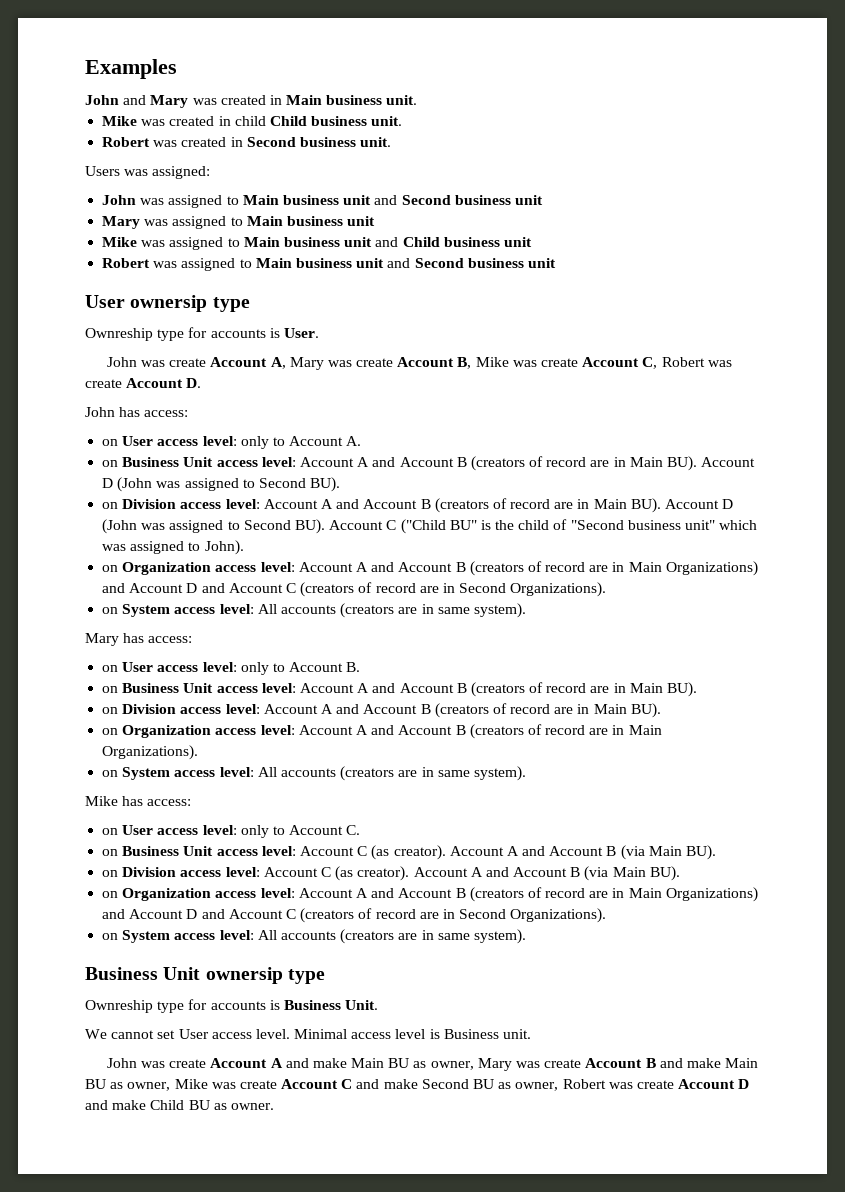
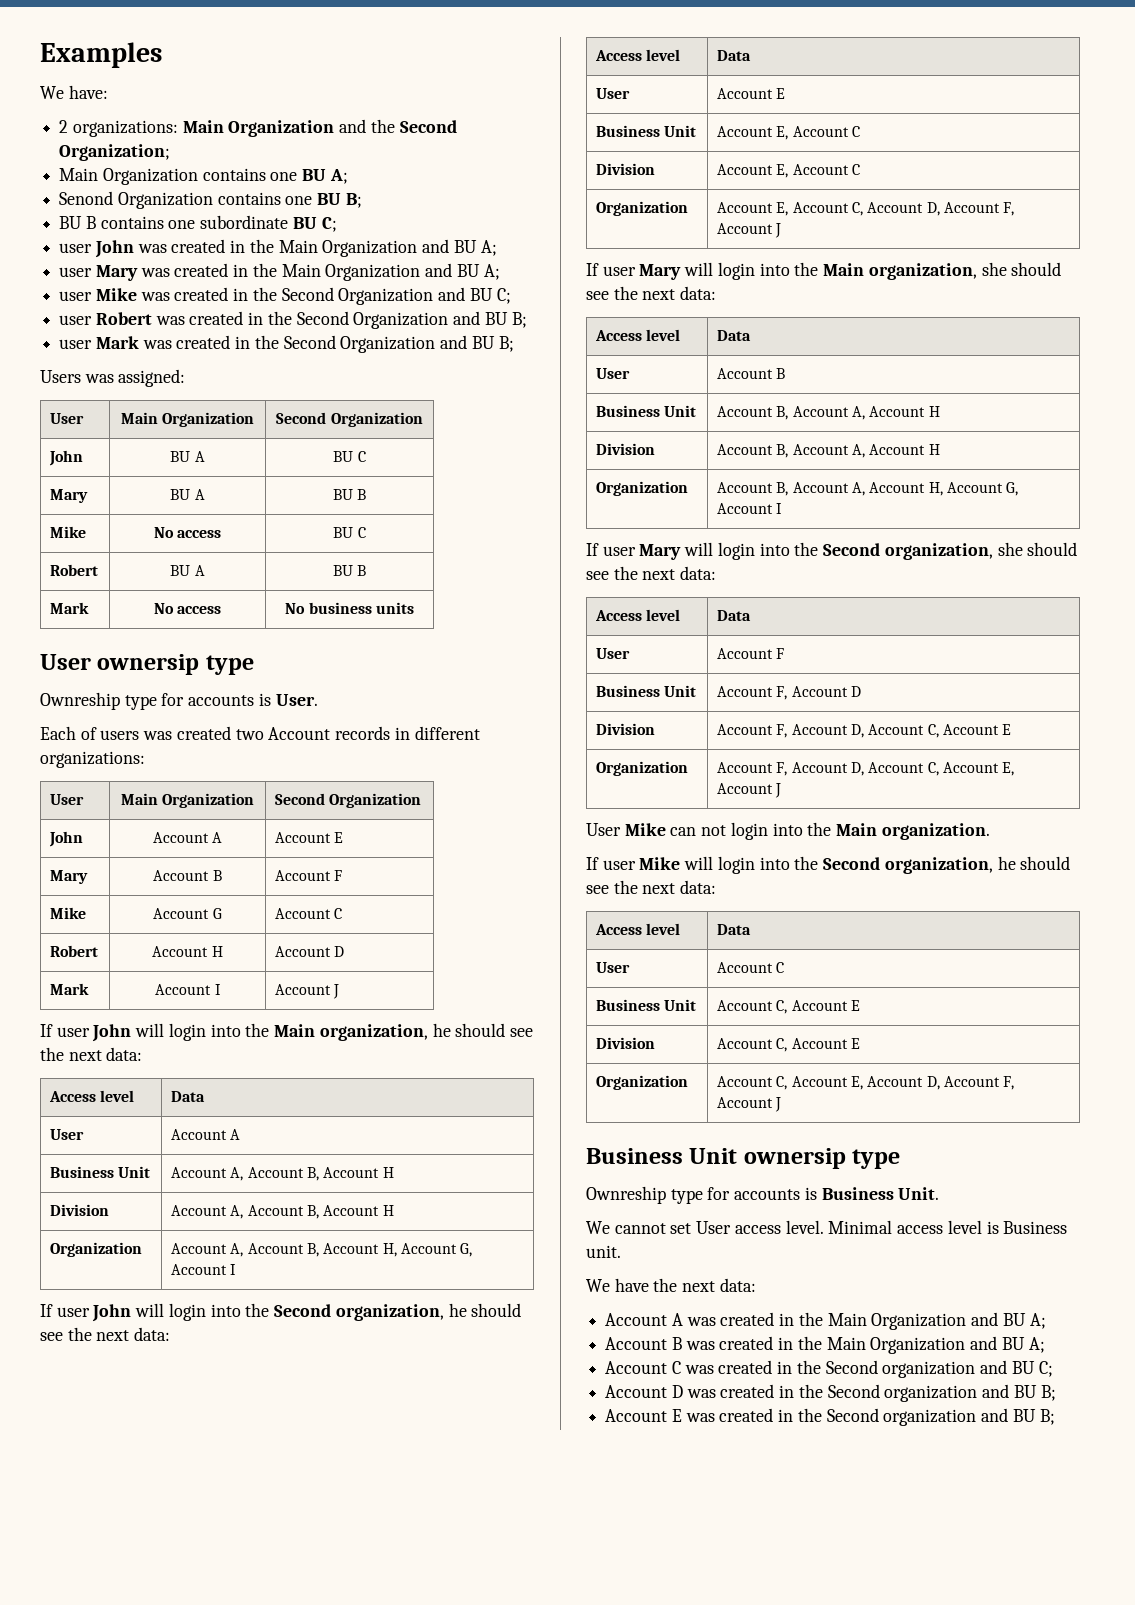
[85,95,418,108] [102,116,403,126] [102,137,392,147] [85,166,211,179] [102,195,543,208] [102,216,376,229] [102,237,532,250] [102,258,556,271] John and Mary was created in Main business unit. // Mike was created in child Child business unit. // Robert was created in Second business unit. // Users was assigned: // John was assigned to Main business unit and Second business unit // Mary was assigned to Main business unit // Mike was assigned to Main business unit and Child business unit // Robert was assigned to Main business unit and Second business unit -> [40,85,108,99] [59,119,457,137] [59,144,171,161] [59,168,348,185] [59,191,362,209] [59,215,337,232] [59,239,497,258] [59,263,500,281] [59,287,511,305] [59,311,527,329] [59,335,514,353] [40,369,186,387] [50,413,85,424] [120,412,255,427] [276,412,423,427] [49,450,84,466] [170,451,205,462] [333,451,366,462] [50,489,89,503] [170,489,205,500] [332,489,367,500] [50,526,87,538] [153,527,222,538] [333,527,366,538] [50,564,99,576] [170,565,205,576] [332,565,367,576] [50,602,90,614] [153,603,222,614] [285,602,414,614] We have: // 2 organizations: Main Organization and the Second Organization; // Main Organization contains one BU A; // Senond Organization contains one BU B; // BU B contains one subordinate BU C; // user John was created in the Main Organization and BU A; // user Mary was created in the Main Organization and BU A; // user Mike was created in the Second Organization and BU C; // user Robert was created in the Second Organization and BU B; // user Mark was created in the Second Organization and BU B; // Users was assigned: // User | Main Organization | Second Organization // John | BU A | BU C // Mary | BU A | BU B // Mike | No access | BU C // Robert | BU A | BU B // Mark | No access | No business units
[106,357,732,370] [85,378,202,388] [85,407,189,417] [102,436,362,449] [102,456,756,471] [102,477,341,492] [102,498,734,513] [102,519,758,534] [102,540,244,555] [102,561,758,576] [102,582,607,597] [102,603,526,618] [85,633,193,646] [102,662,361,675] [102,682,698,697] [102,703,661,718] [102,724,662,739] [102,745,199,760] [102,766,526,781] [85,796,192,806] [102,825,361,838] [102,845,717,860] [102,866,680,881] [102,887,758,902] [102,908,607,923] [102,929,526,944] John was create Account A, Mary was create Account B, Mike was create Account C, Robert was create Account D. // John has access: // on User access level: only to Account A. // on Business Unit access level: Account A and Account B (creators of record are in Main BU). Account D (John was assigned to Second BU). // on Division access level: Account A and Account B (creators of record are in Main BU). Account D (John was assigned to Second BU). Account C ("Child BU" is the child of "Second business unit" which was assigned to John). // on Organization access level: Account A and Account B (creators of record are in Main Organizations) and Account D and Account C (creators of record are in Second Organizations). // on System access level: All accounts (creators are in same system). // Mary has access: // on User access level: only to Account B. // on Business Unit access level: Account A and Account B (creators of record are in Main BU). // on Division access level: Account A and Account B (creators of record are in Main BU). // on Organization access level: Account A and Account B (creators of record are in Main Organizations). // on System access level: All accounts (creators are in same system). // Mike has access: // on User access level: only to Account C. // on Business Unit access level: Account C (as creator). Account A and Account B (via Main BU). // on Division access level: Account C (as creator). Account A and Account B (via Main BU). // on Organization access level: Account A and Account B (creators of record are in Main Organizations) and Account D and Account C (creators of record are in Second Organizations). // on System access level: All accounts (creators are in same system). -> [40,726,480,740] [40,751,145,768] [50,794,85,805] [120,793,255,808] [275,793,422,808] [49,831,84,847] [152,832,223,843] [275,832,344,843] [50,870,89,884] [153,870,222,881] [275,870,343,881] [50,907,87,919] [153,908,222,919] [275,908,343,919] [50,945,99,957] [152,946,223,957] [275,946,345,957] [50,983,90,995] [155,984,221,995] [275,984,340,999] [40,1023,533,1042] [40,1047,143,1061] [49,1090,135,1102] [171,1091,206,1102] [50,1129,85,1140] [171,1129,241,1140] [50,1166,151,1178] [171,1167,394,1181] [50,1204,110,1216] [171,1205,394,1219] [50,1242,143,1257] [171,1243,473,1257] [171,1264,237,1275] [40,1303,522,1322] [40,1327,171,1341] [595,49,681,61] [717,50,752,61] [596,88,631,99] [717,88,786,99] [596,125,697,137] [717,126,861,140] [596,163,656,175] [717,164,861,178] [596,201,689,216] [717,202,1015,216] [717,223,782,238] [586,262,1062,280] [586,286,717,300] [595,329,681,341] [717,330,752,341] [596,368,631,379] [717,368,786,379] [596,405,697,417] [717,406,940,420] [596,443,656,455] [717,444,940,458] [596,481,689,496] [717,482,1019,496] [717,503,783,514] [586,542,1078,560] [586,566,717,580] [595,609,681,621] [717,610,752,621] [596,648,631,659] [717,648,785,659] [596,685,697,697] [717,686,862,700] [596,723,656,735] [717,724,1012,738] [596,761,689,776] [717,762,1015,776] [717,783,782,798] [586,822,990,840] [586,856,1071,874] [586,880,717,894] [595,923,681,935] [717,924,752,935] [596,962,631,973] [717,962,785,973] [596,999,697,1011] [717,1000,861,1014] [596,1037,656,1049] [717,1038,861,1052] [596,1075,689,1090] [717,1076,1015,1090] [717,1097,782,1112] Each of users was created two Account records in different organizations: // User | Main Organization | Second Organization // John | Account A | Account E // Mary | Account B | Account F // Mike | Account G | Account C // Robert | Account H | Account D // Mark | Account I | Account J // If user John will login into the Main organization, he should see the next data: // Access level | Data // User | Account A // Business Unit | Account A, Account B, Account H // Division | Account A, Account B, Account H // Organization | Account A, Account B, Account H, Account G, Account I // If user John will login into the Second organization, he should see the next data: // Access level | Data // User | Account E // Business Unit | Account E, Account C // Division | Account E, Account C // Organization | Account E, Account C, Account D, Account F, Account J // If user Mary will login into the Main organization, she should see the next data: // Access level | Data // User | Account B // Business Unit | Account B, Account A, Account H // Division | Account B, Account A, Account H // Organization | Account B, Account A, Account H, Account G, Account I // If user Mary will login into the Second organization, she should see the next data: // Access level | Data // User | Account F // Business Unit | Account F, Account D // Division | Account F, Account D, Account C, Account E // Organization | Account F, Account D, Account C, Account E, Account J // User Mike can not login into the Main organization. // If user Mike will login into the Second organization, he should see the next data: // Access level | Data // User | Account C // Business Unit | Account C, Account E // Division | Account C, Account E // Organization | Account C, Account E, Account D, Account F, Account J
[106,1058,759,1071] [85,1079,750,1091] [85,1100,274,1110] John was create Account A and make Main BU as owner, Mary was create Account B and make Main BU as owner, Mike was create Account C and make Second BU as owner, Robert was create Account D and make Child BU as owner. -> [586,1278,756,1292] [605,1312,1046,1330] [605,1336,1045,1354] [605,1360,1053,1378] [605,1384,1056,1402] [605,1408,1055,1426] We have the next data: // Account A was created in the Main Organization and BU A; // Account B was created in the Main Organization and BU A; // Account C was created in the Second organization and BU C; // Account D was created in the Second organization and BU B; // Account E was created in the Second organization and BU B;

